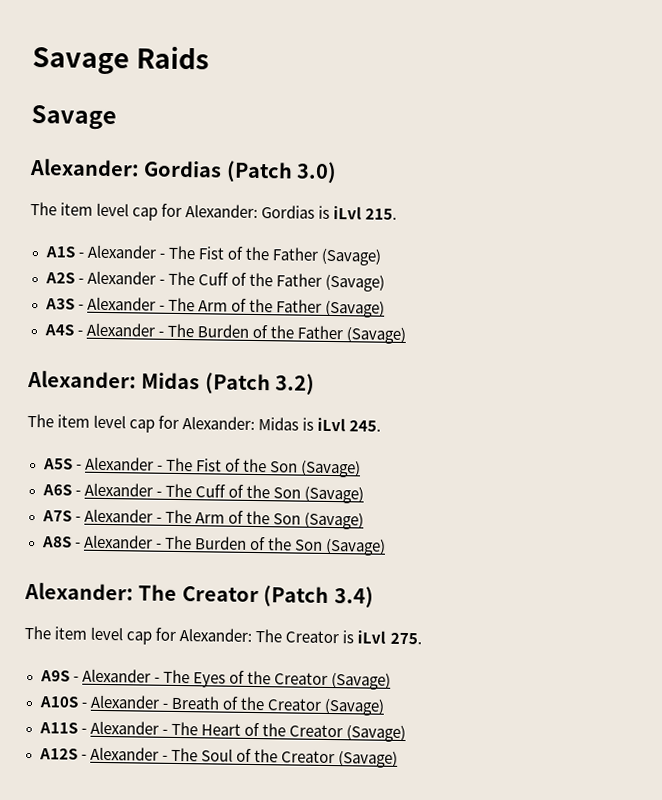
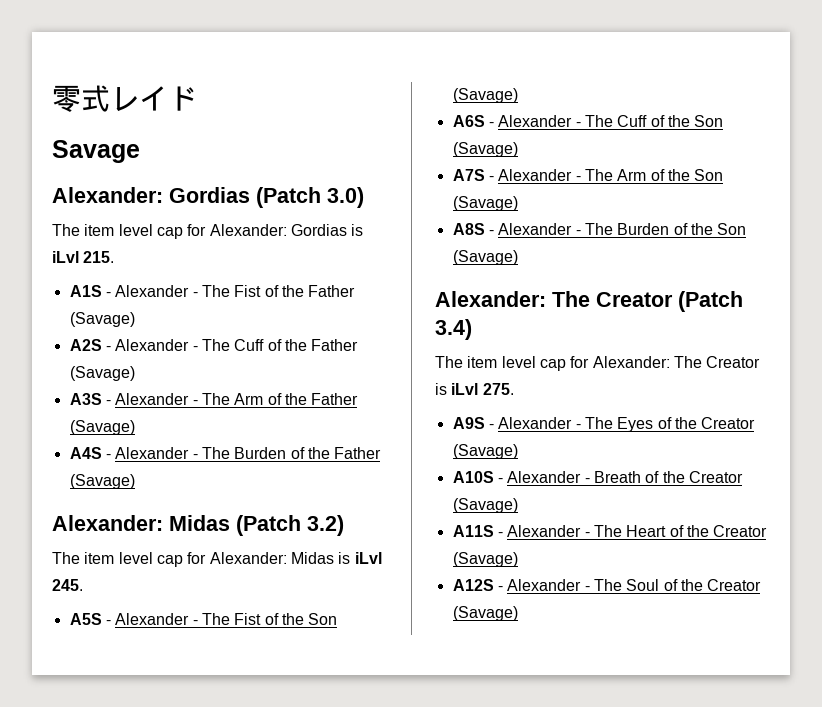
[32,46,210,75] Savage Raids -> [52,85,197,112] 零式レイド

